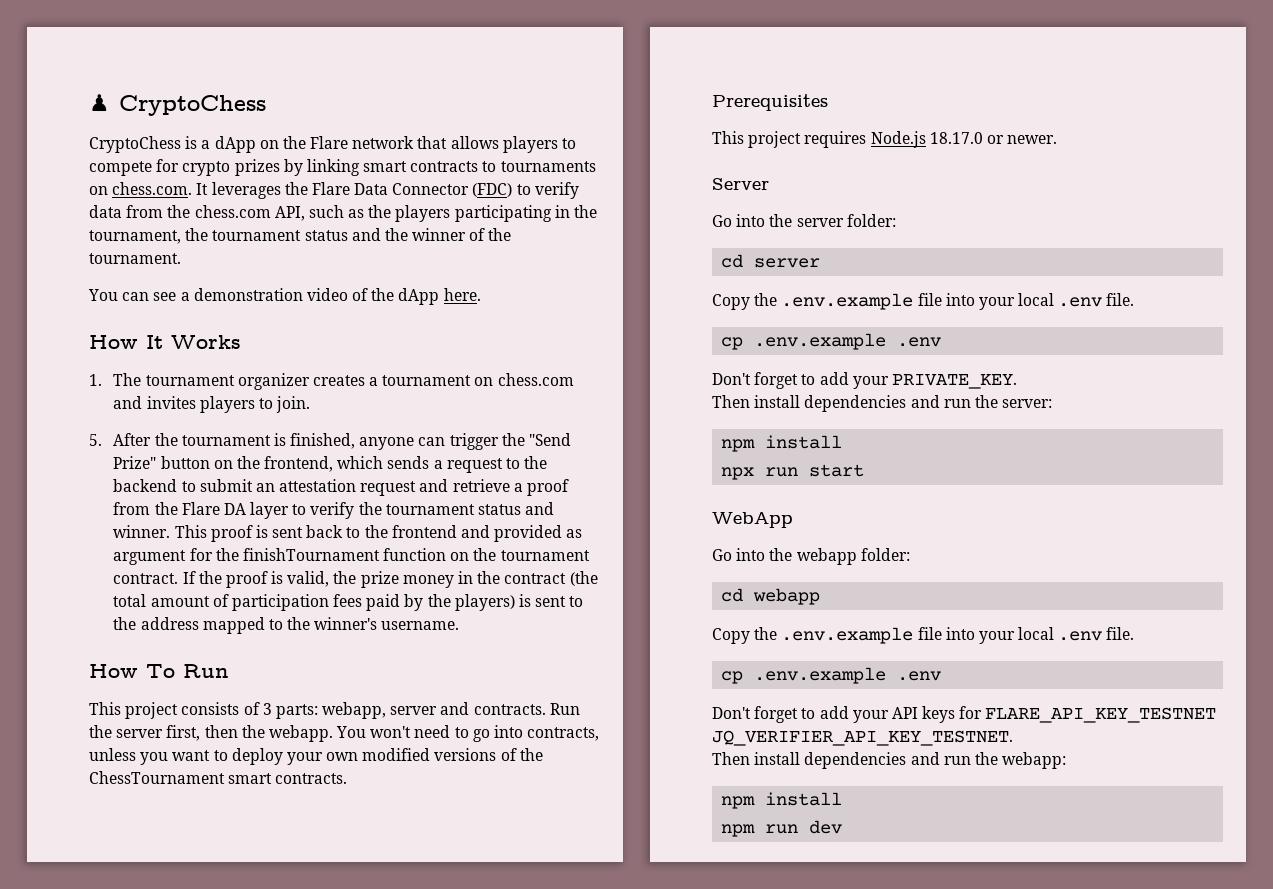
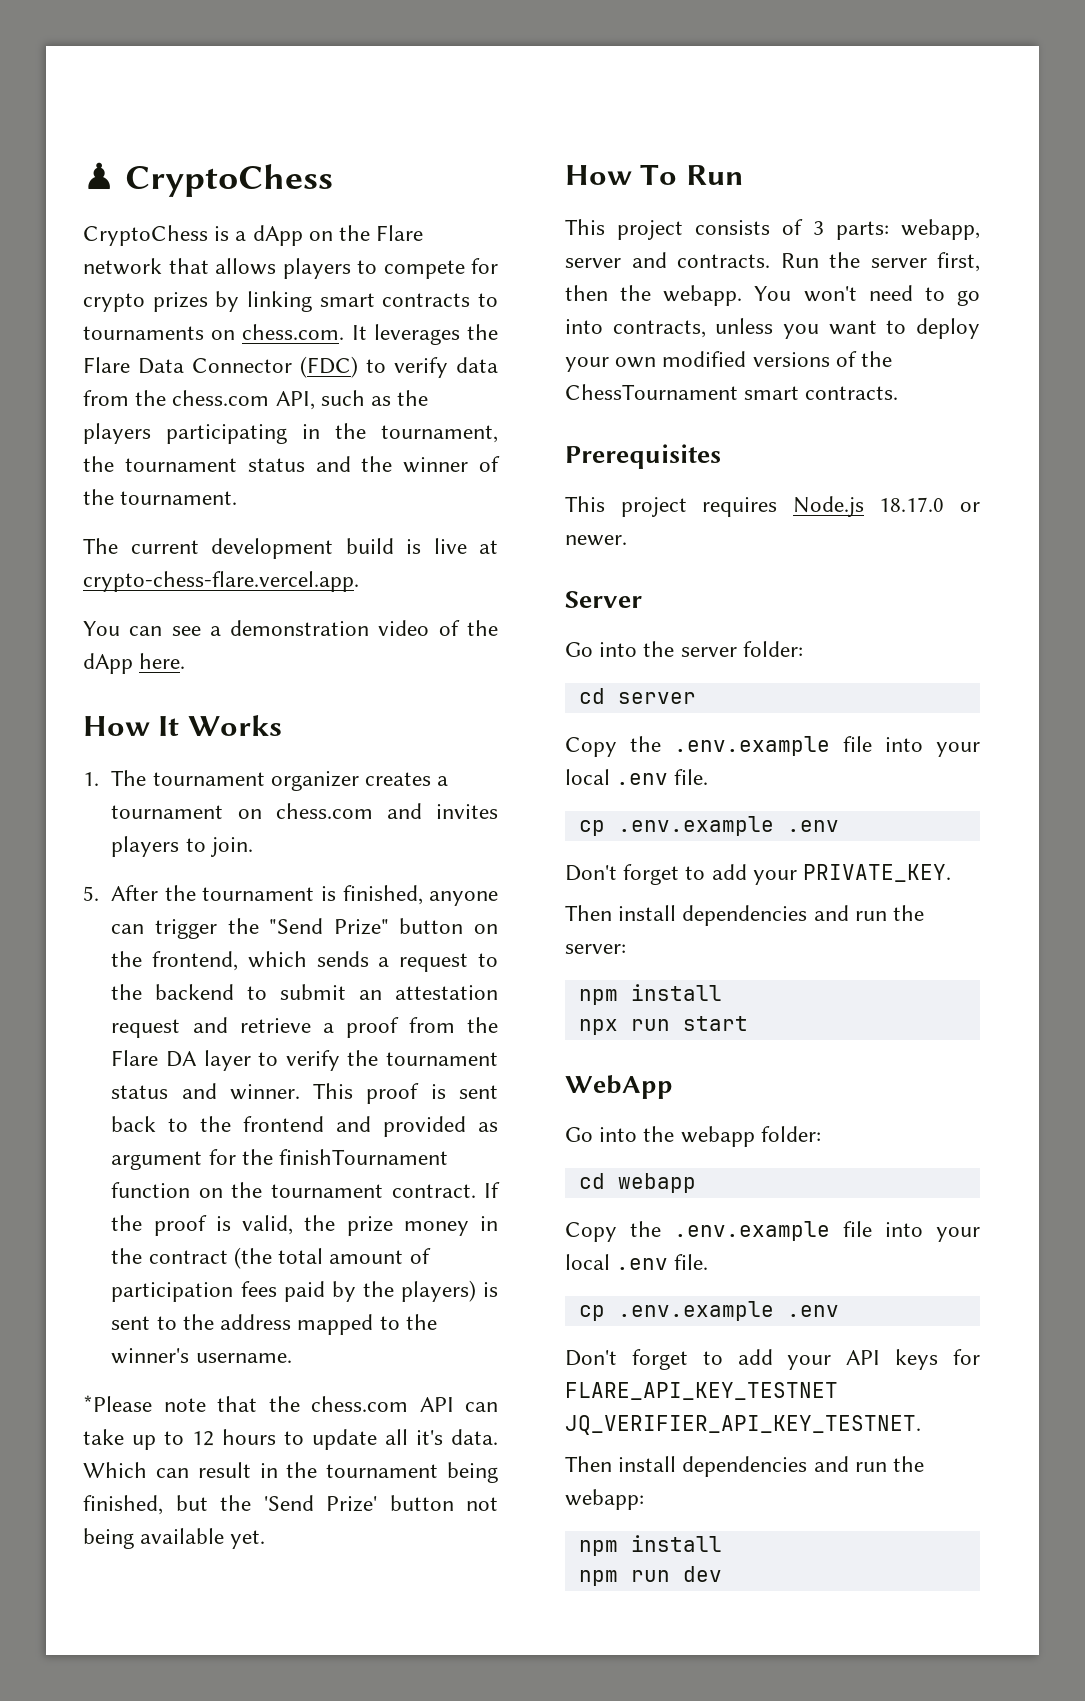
(181, 258) none -> [83,538,498,559] [83,571,359,592] // The current development build is live at crypto-chess-flare.vercel.app.
(460, 625) none -> [83,1395,498,1412] [83,1429,498,1450] [83,1462,499,1483] [83,1495,498,1515] [83,1528,266,1549] // *Please note that the chess.com API can take up to 12 hours to update all it's data. Which can result in the tournament being finished, but the 'Send Prize' button not being available yet.

